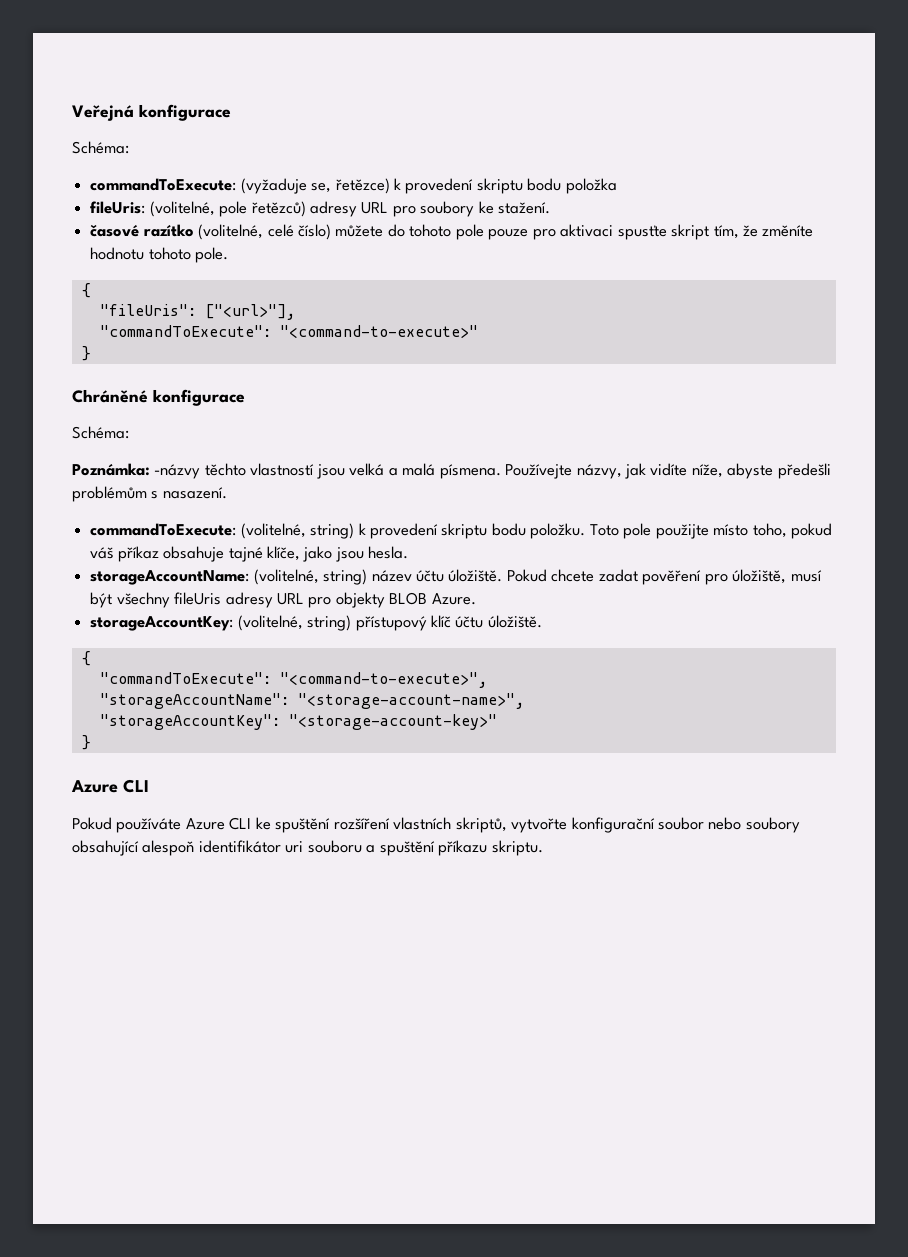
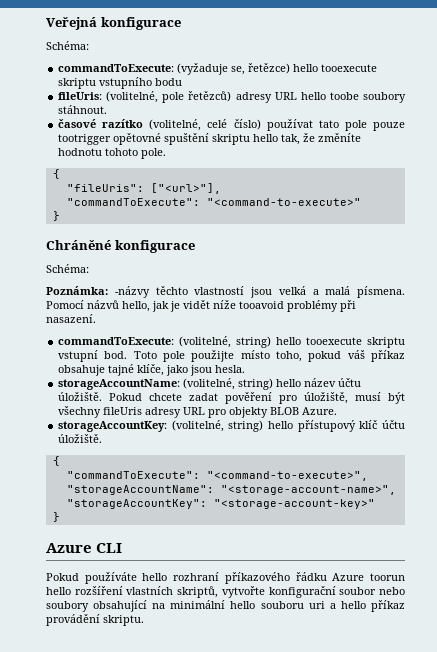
[393,178,617,194] k provedení skriptu bodu položka -> [293,64,378,72] [58,77,183,89] hello tooexecute skriptu vstupního bodu
[392,201,551,217] pro soubory ke stažení. -> [300,92,407,103] [58,105,108,114] hello toobe soubory stáhnout.
[335,224,739,240] můžete do tohoto pole pouze pro aktivaci spusťte skript tím, -> [266,119,406,131] [58,133,301,145] používat tato pole pouze tootrigger opětovné spuštění skriptu hello tak,
[505,463,831,479] [72,486,159,502] Používejte názvy, jak vidíte níže, abyste předešli problémům s -> [46,300,356,312] Pomocí názvů hello, jak je vidět níže tooavoid problémy při
[358,523,586,539] k provedení skriptu bodu položku. -> [276,337,405,348] [58,350,128,362] hello tooexecute skriptu vstupní bod.
(368, 577) none -> [276,379,302,387] hello
(352, 623) none -> [268,421,294,429] hello
[185,817,331,833] Azure CLI ke spuštění -> [142,572,405,584] [46,587,71,595] hello rozhraní příkazového řádku Azure toorun hello
[142,840,488,856] alespoň identifikátor uri souboru a spuštění příkazu -> [152,600,405,612] [46,614,100,626] na minimální hello souboru uri a hello příkaz provádění

